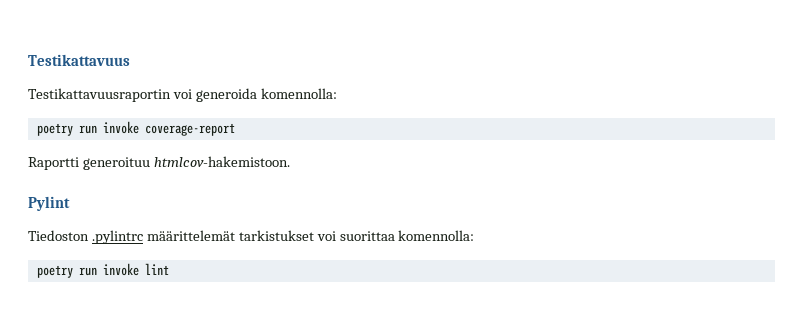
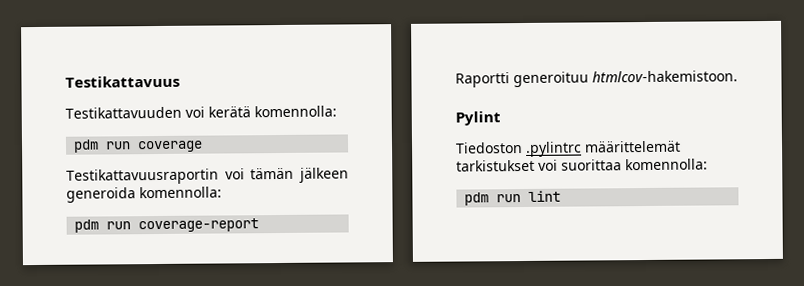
(130, 60) none -> [65,105,337,119] [73,139,204,153] // Testikattavuuden voi kerätä komennolla: // pdm run coverage
(192, 94) none -> [250,167,349,183] tämän jälkeen
[36,121,139,136] poetry run invoke -> [74,219,132,233] pdm run
[36,263,139,278] poetry run invoke -> [464,192,522,206] pdm run

